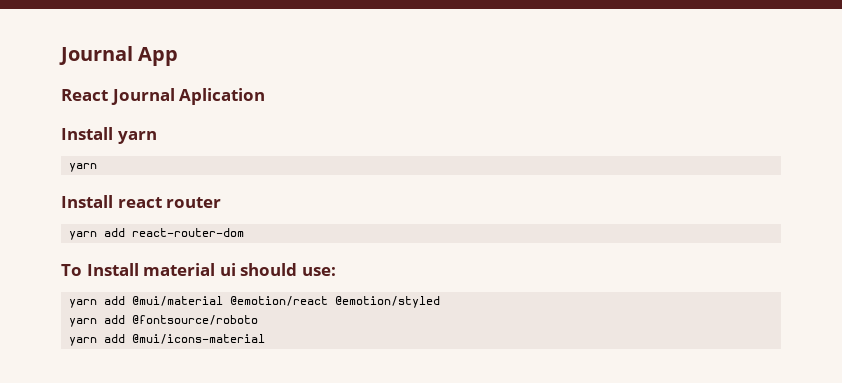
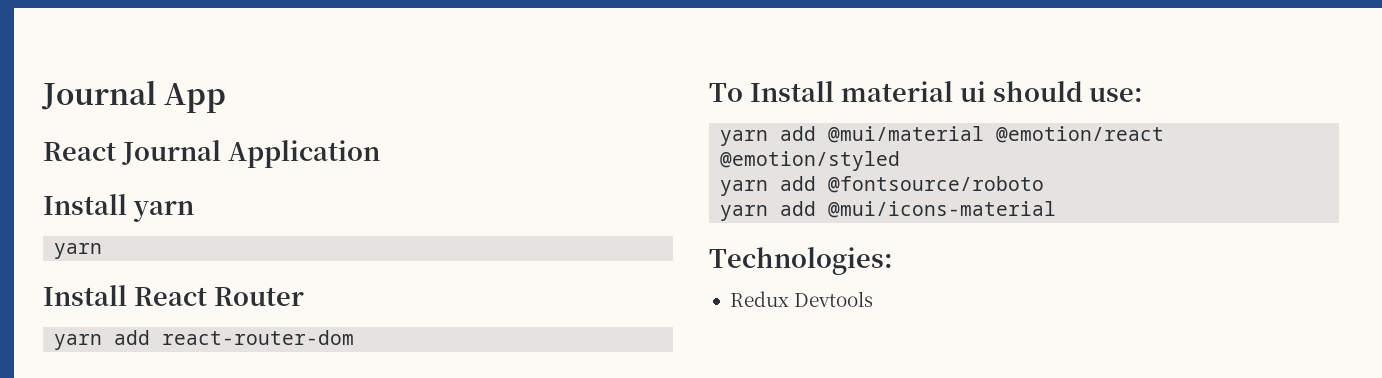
[179,88,266,105] Aplication -> [227,140,380,168] Application
[117,197,222,208] react router -> [133,287,304,306] React Router
(265, 339) none -> [709,247,893,275] [729,291,874,307] // Technologies: // Redux Devtools

